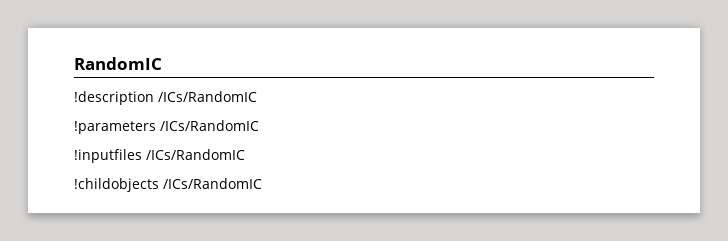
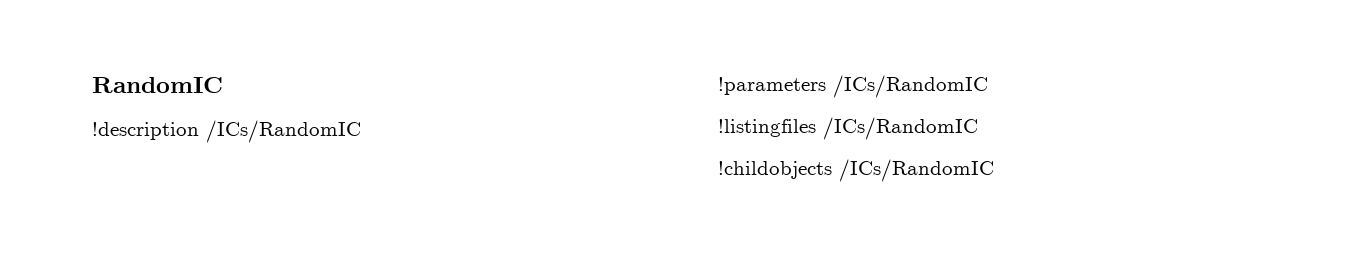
[74,149,142,163] !inputfiles -> [718,119,816,137] !listingfiles

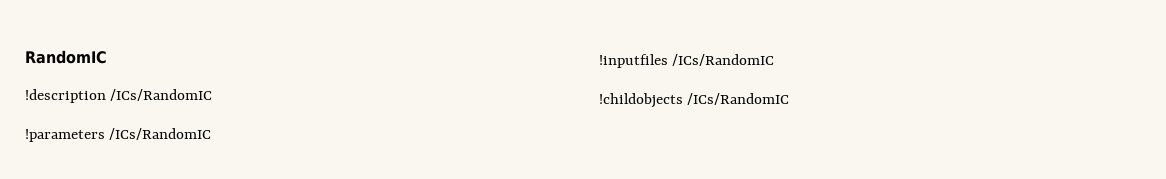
[718,119,816,137] !listingfiles -> [599,54,668,68] !inputfiles

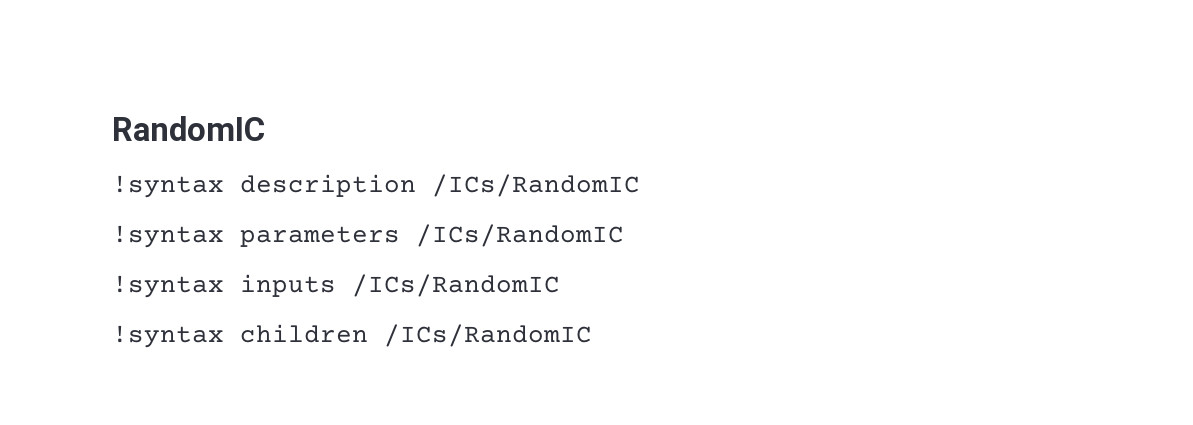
[25,89,213,103] [25,128,212,142] [599,54,775,68] [599,93,683,108] !description /ICs/RandomIC // !parameters /ICs/RandomIC // !inputfiles /ICs/RandomIC // !childobjects -> [112,174,640,198] [112,224,624,248] [112,274,560,298] [112,324,368,348] !syntax description /ICs/RandomIC // !syntax parameters /ICs/RandomIC // !syntax inputs /ICs/RandomIC // !syntax children

